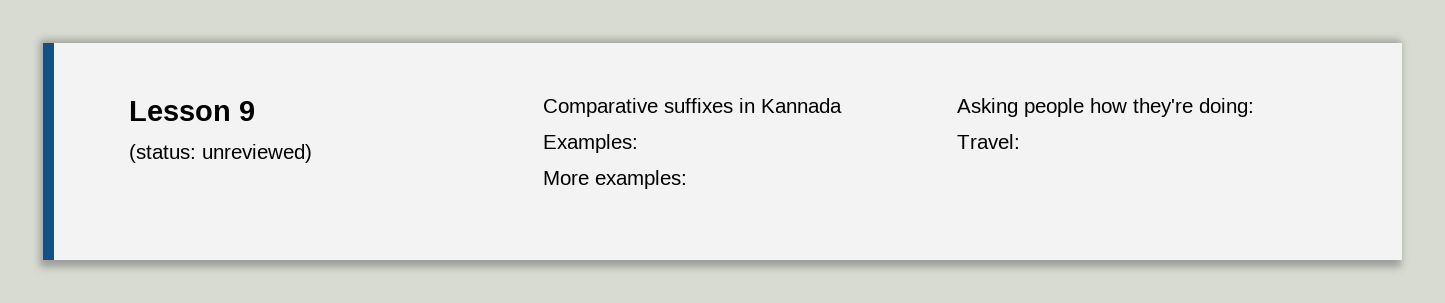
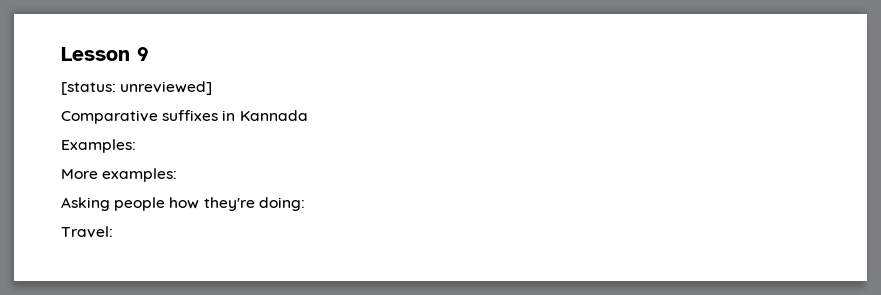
[129,144,312,163] (status: unreviewed) -> [61,81,213,95] [status: unreviewed]

